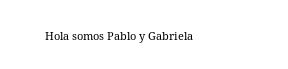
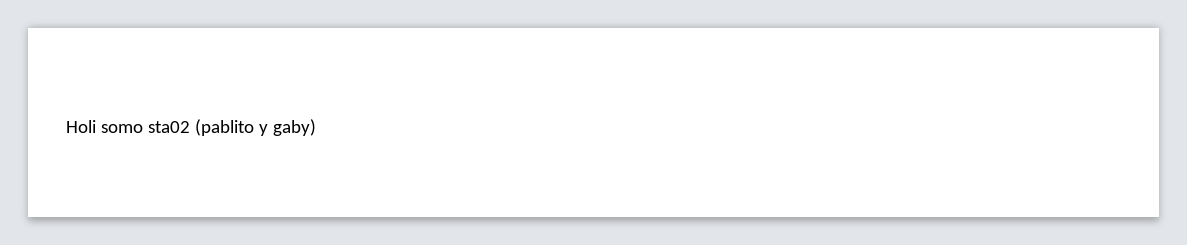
[45,32,193,43] Hola somos Pablo y Gabriela -> [66,119,316,136] Holi somo sta02 (pablito y gaby)

